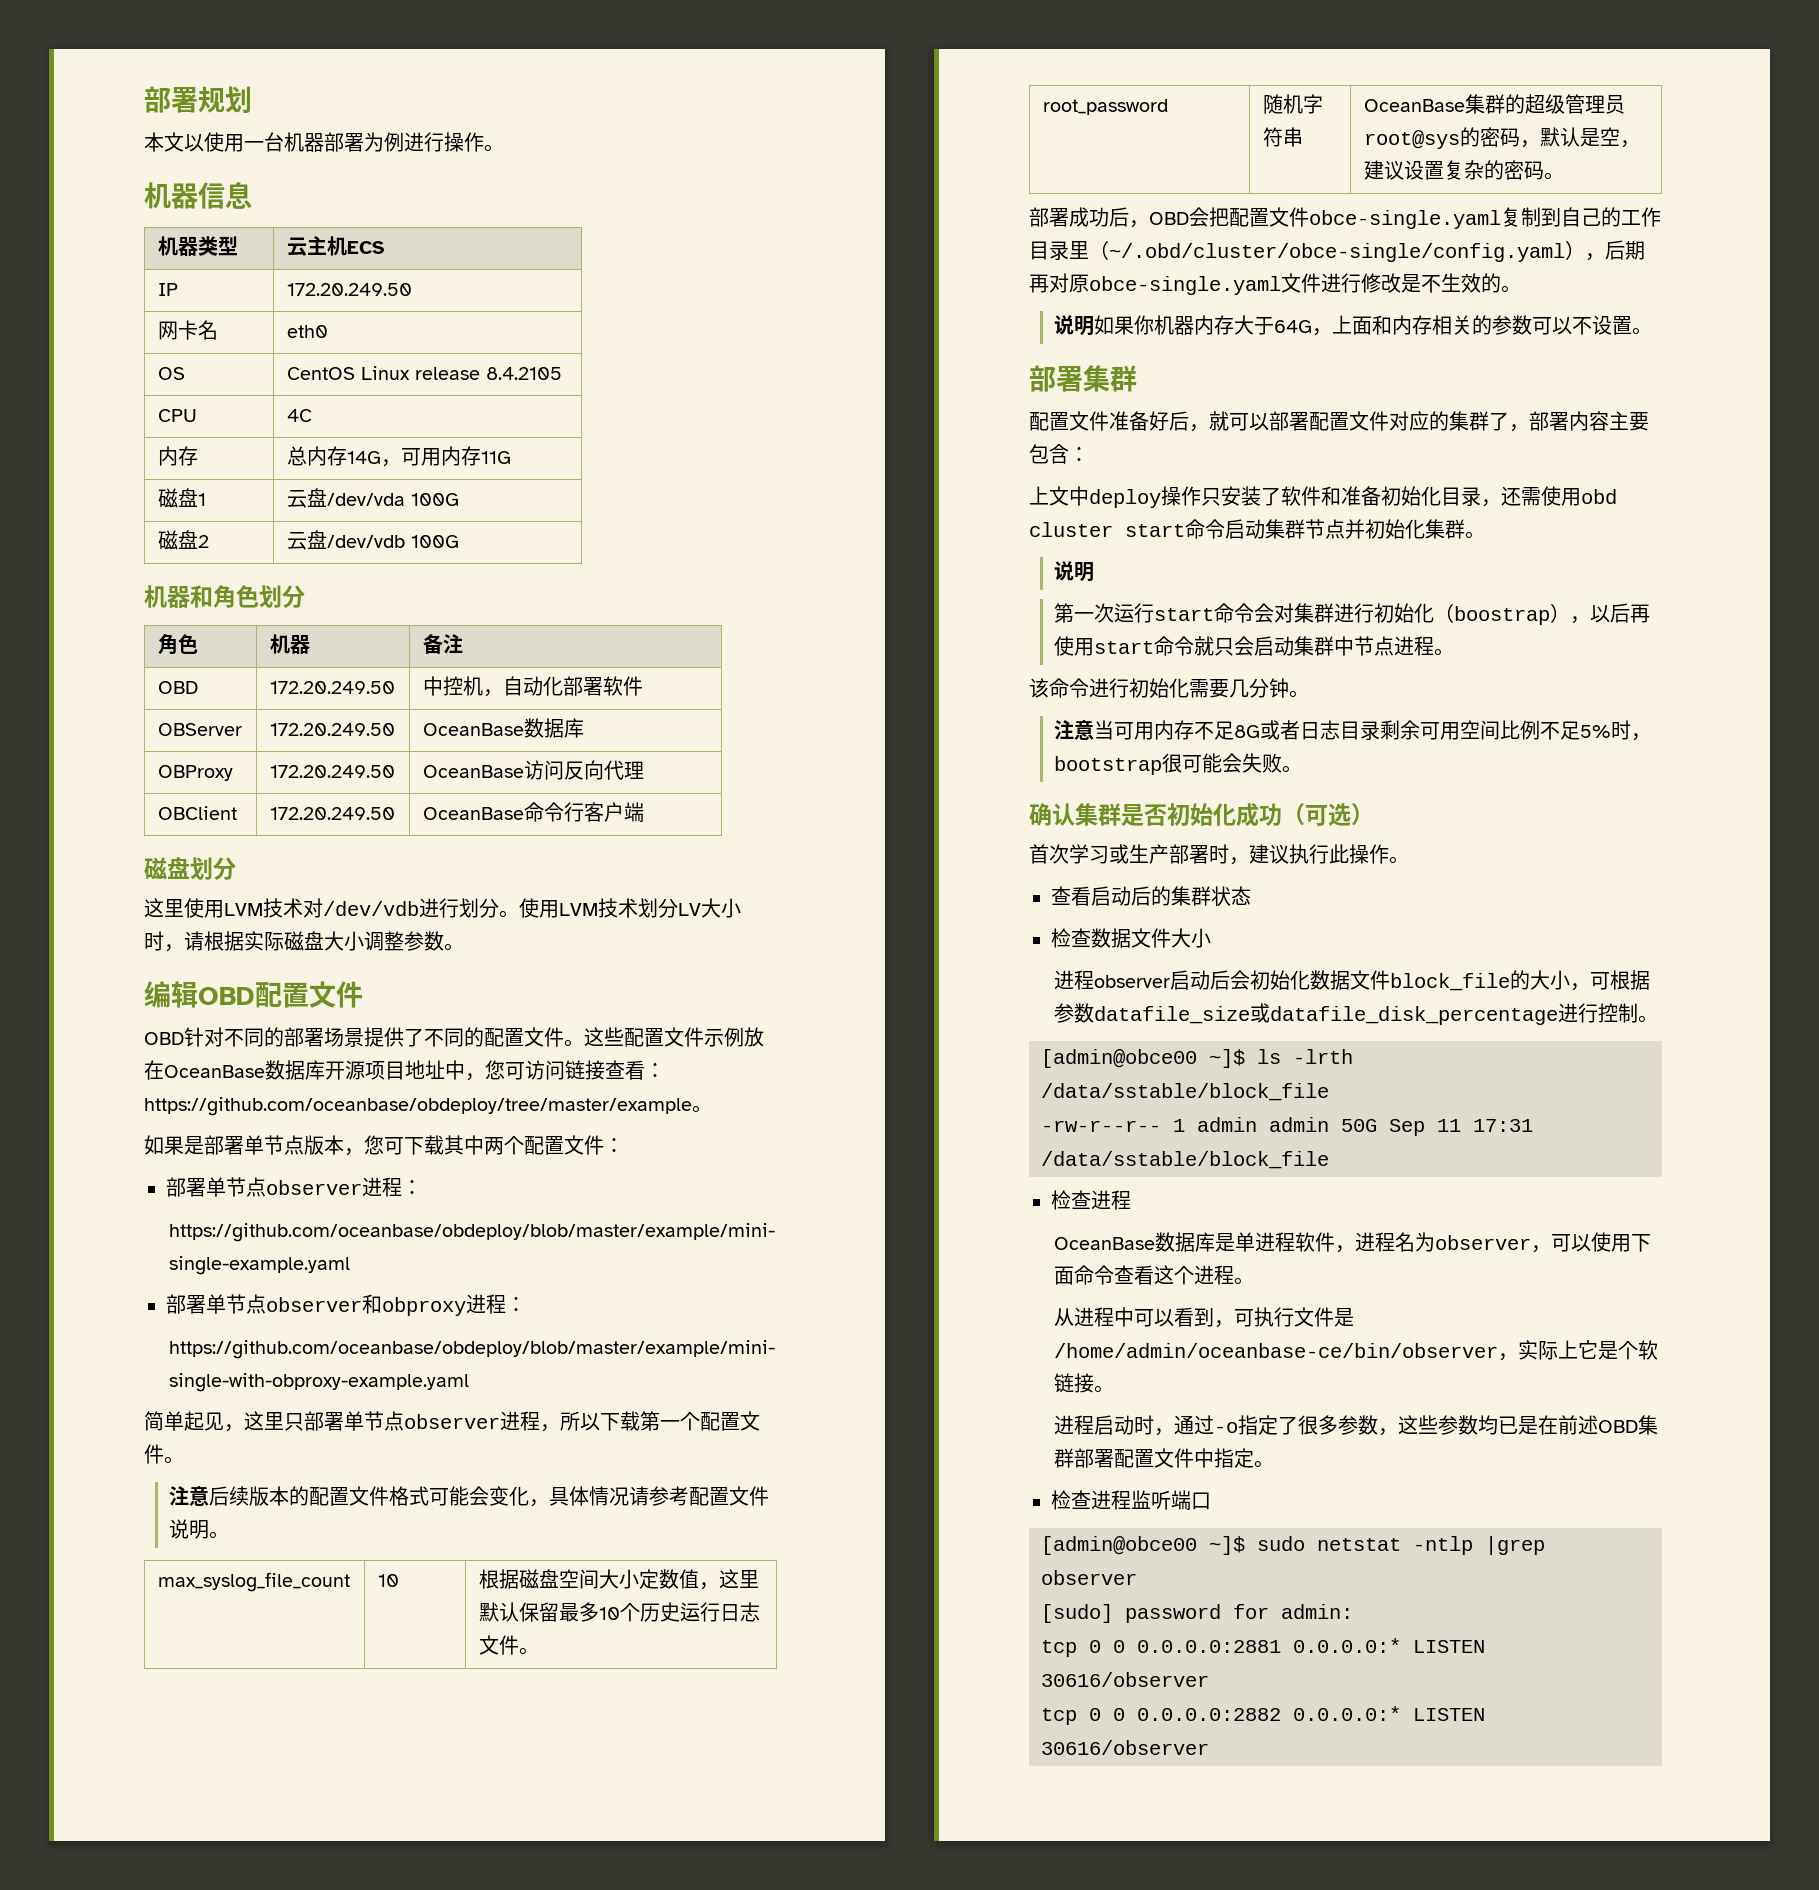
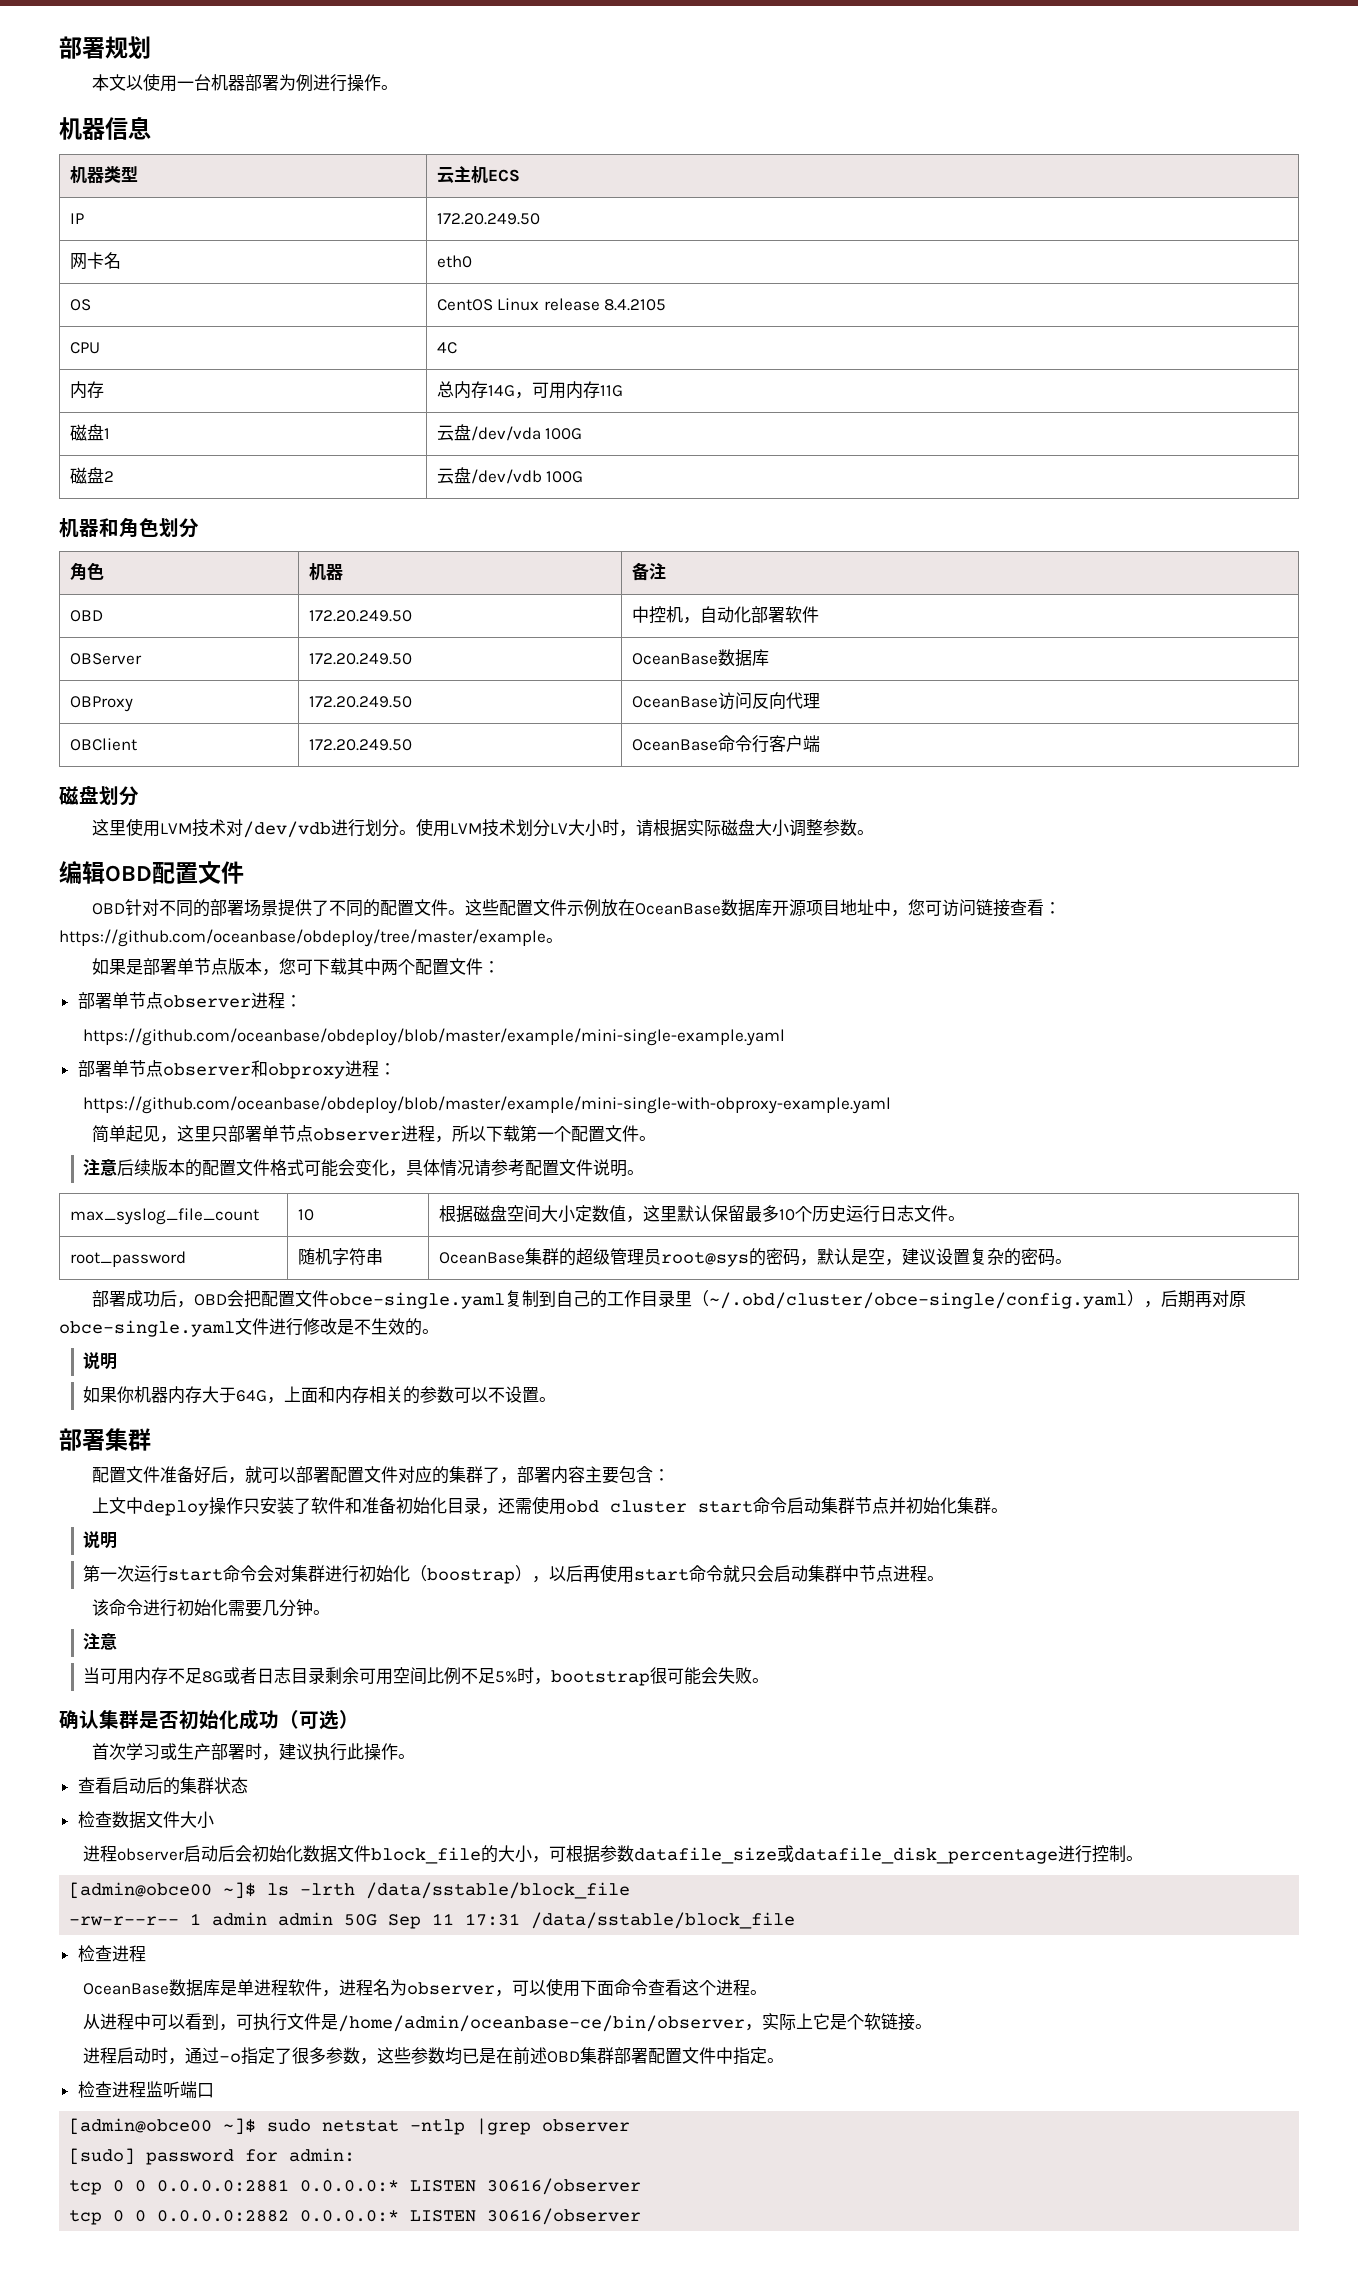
(1095, 326) none -> (118, 1361) //
(1095, 730) none -> (118, 1641) //

